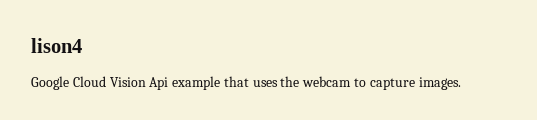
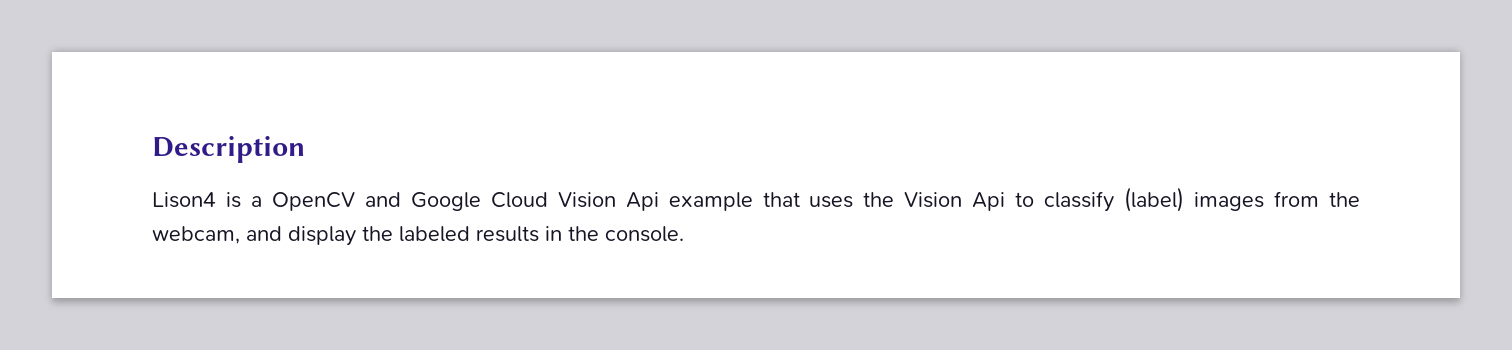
[31,38,82,53] lison4 // -> [152,136,305,163] [152,192,401,211] Description // Lison4 is a OpenCV and
[302,76,461,90] webcam to capture images. -> [904,187,1361,212] [152,226,684,246] Vision Api to classify (label) images from the webcam, and display the labeled results in the console.

